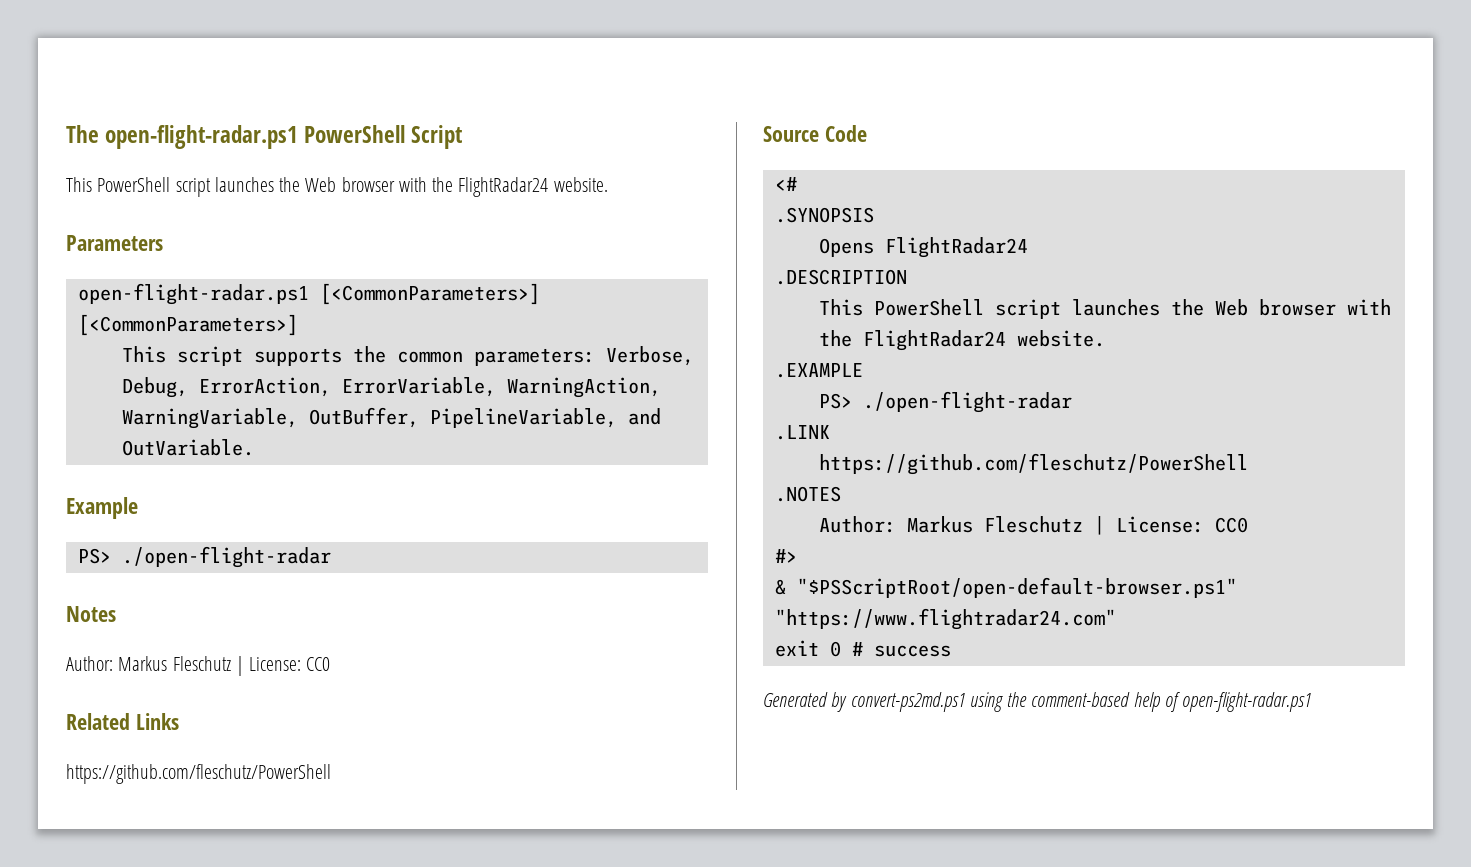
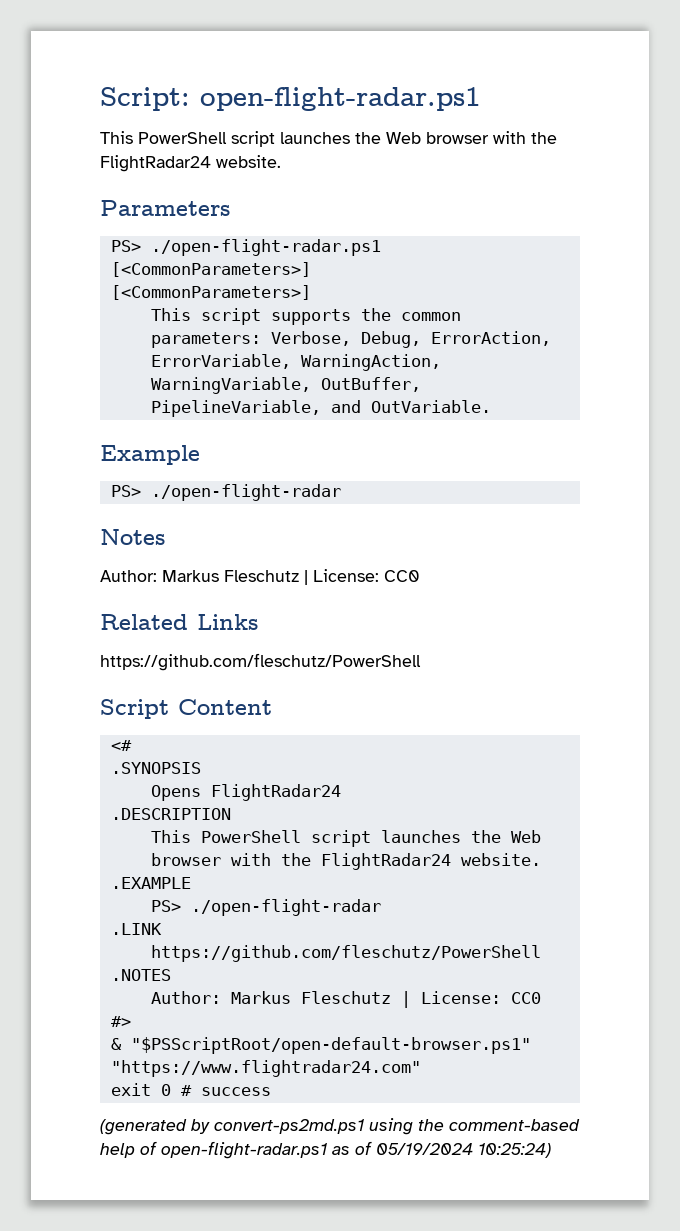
[66,125,463,149] The open-flight-radar.ps1 PowerShell Script -> [100,87,481,111] Script: open-flight-radar.ps1
[77,283,309,305] open-flight-radar.ps1 -> [110,239,381,256] PS> ./open-flight-radar.ps1
[763,125,867,142] Source Code -> [100,699,272,719] Script Content
[763,692,828,707] Generated -> [100,1119,187,1135] (generated
(1312, 702) none -> [332,1141,551,1158] as of 05/19/2024 10:25:24)

